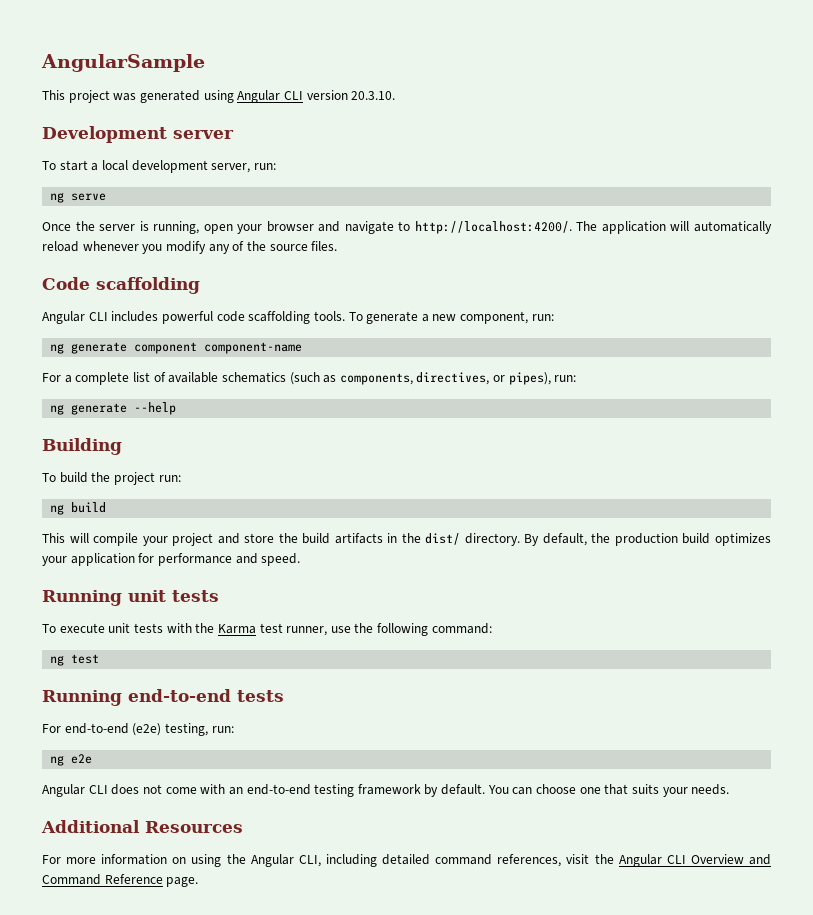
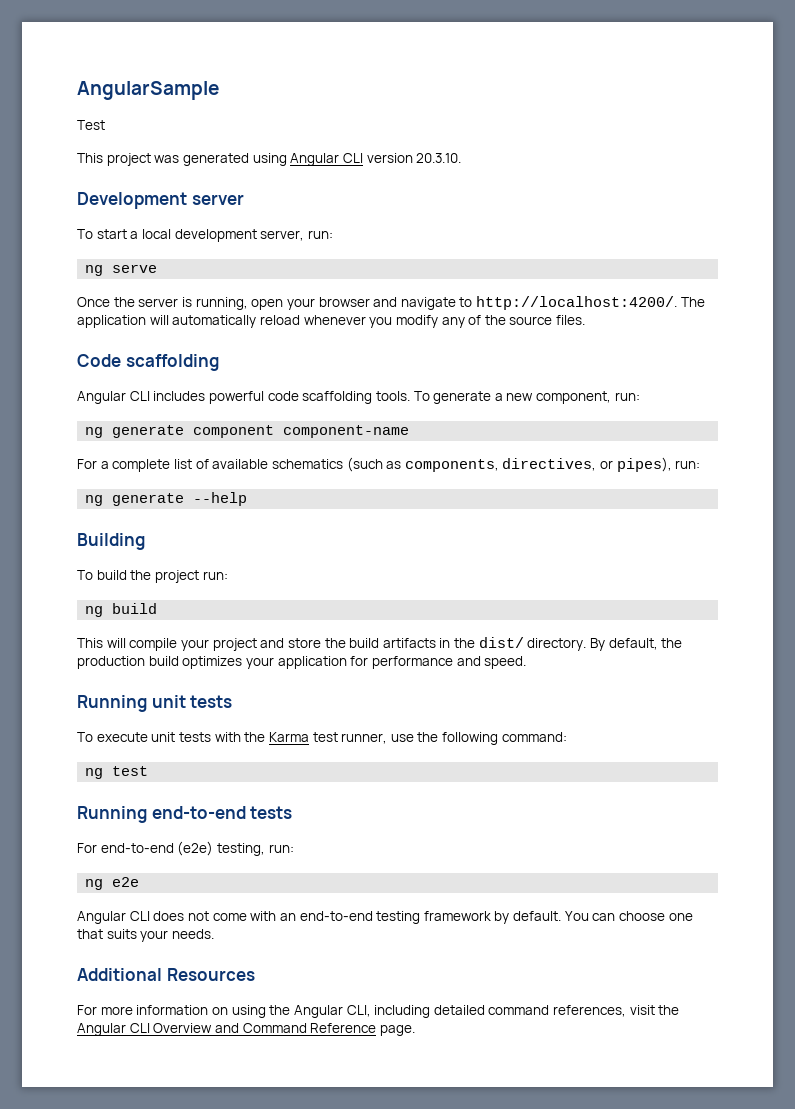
(205, 63) none -> [77,120,105,130] // Test

